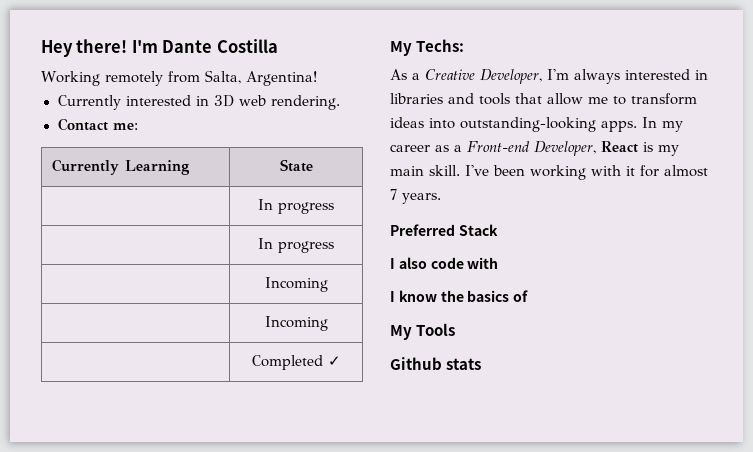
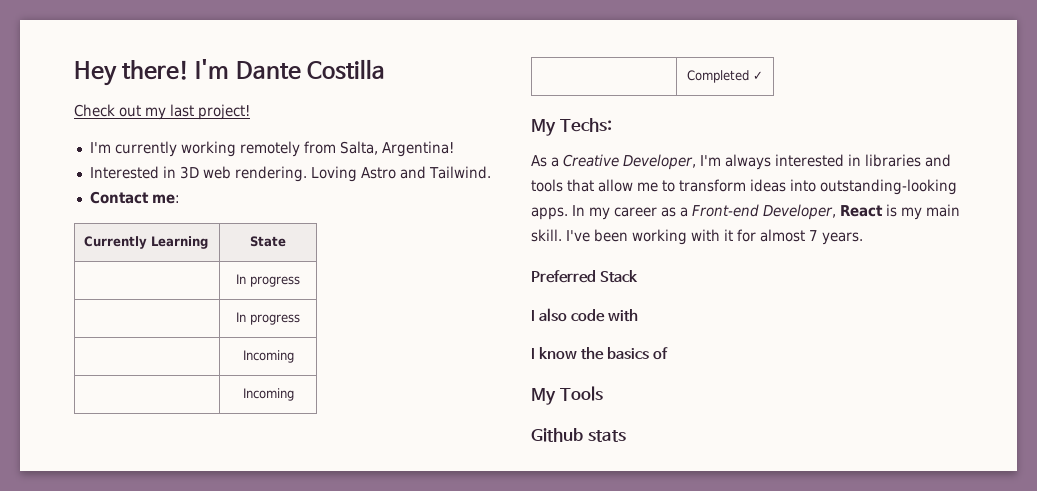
[41,71,100,86] Working -> [74,104,250,120] [89,141,236,157] Check out my last project! // I'm currently working
[57,95,191,110] Currently interested -> [89,166,159,179] Interested
(340, 102) none -> [310,166,491,182] Loving Astro and Tailwind.

